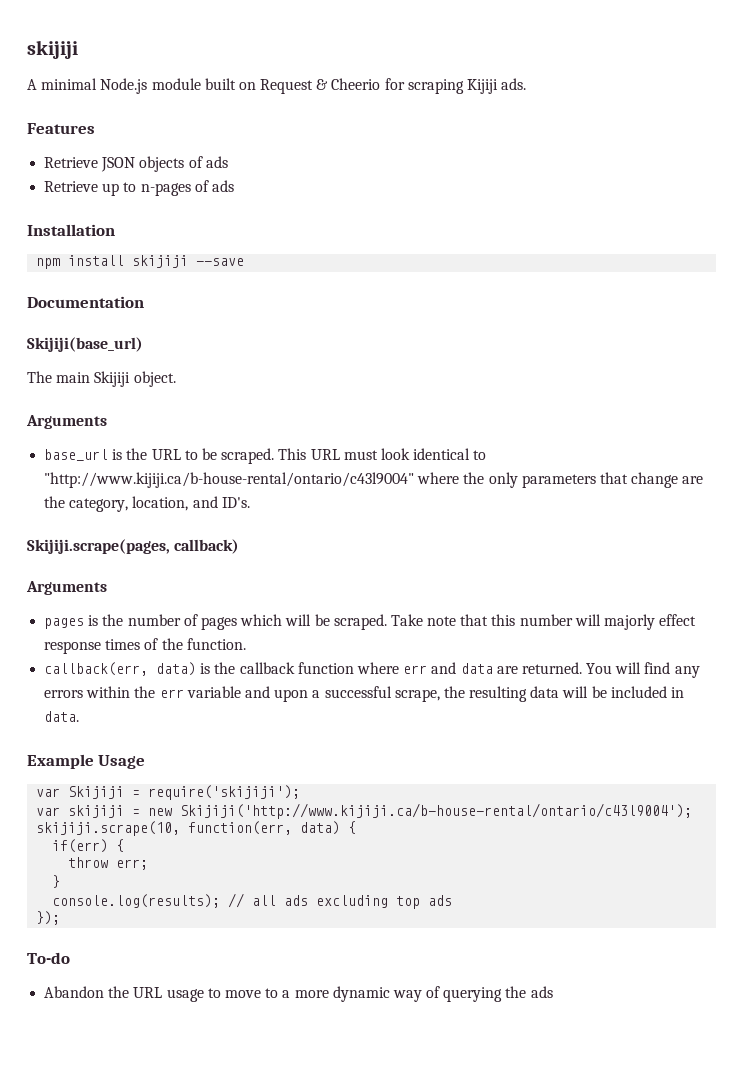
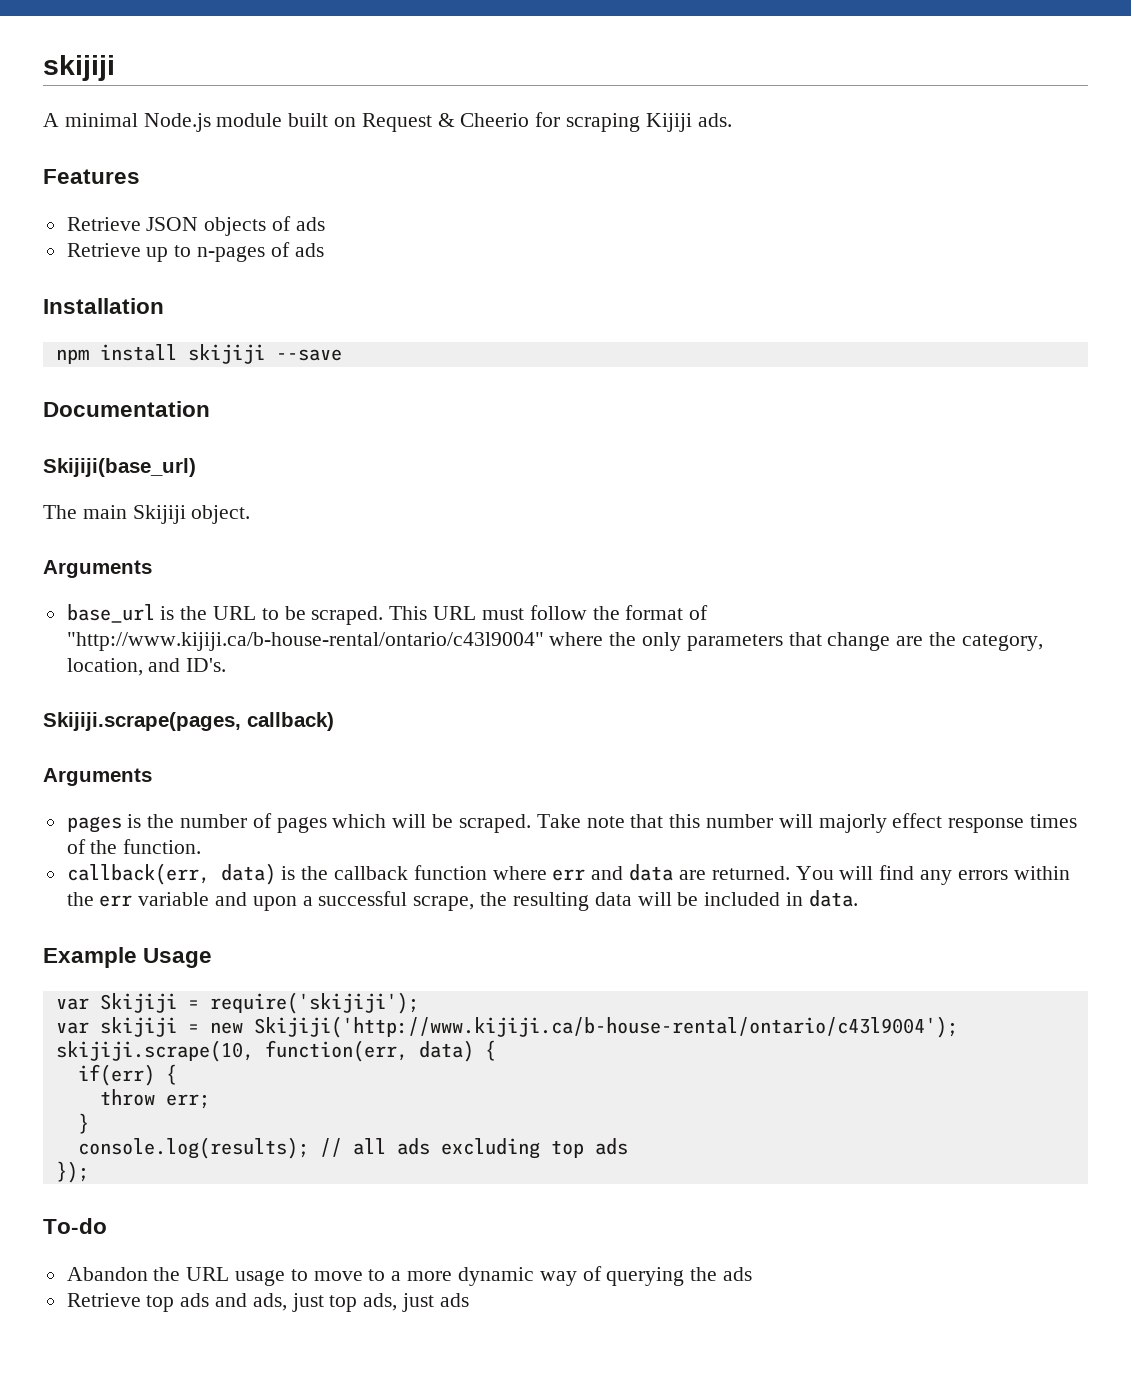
[380,448,487,460] look identical to -> [529,605,709,620] follow the format of
(553, 992) none -> [66,1293,469,1312] // Retrieve top ads and ads, just top ads, just ads

